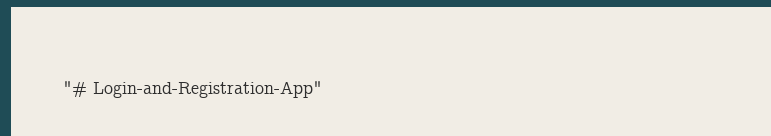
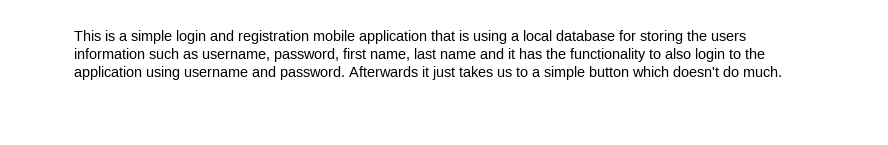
[63,81,322,98] "# Login-and-Registration-App" -> [74,30,746,44] [74,48,765,62] [74,66,782,80] This is a simple login and registration mobile application that is using a local database for storing the users information such as username, password, first name, last name and it has the functionality to also login to the application using username and password. Afterwards it just takes us to a simple button which doesn't do much.

